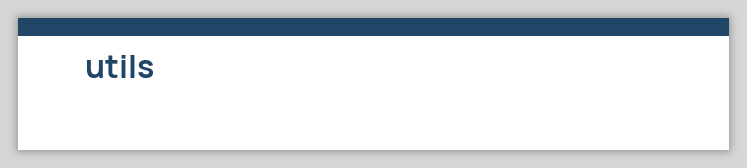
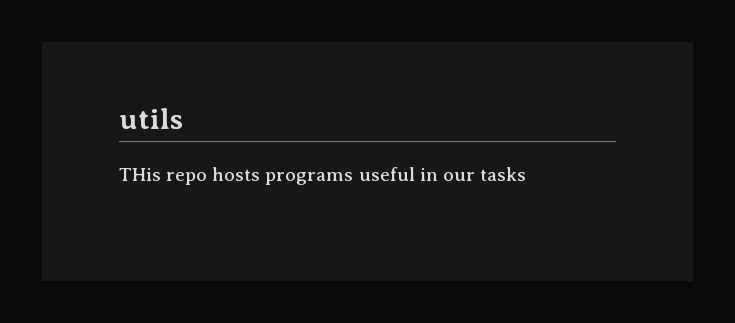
(154, 66) none -> [119,167,526,185] // THis repo hosts programs useful in our tasks

